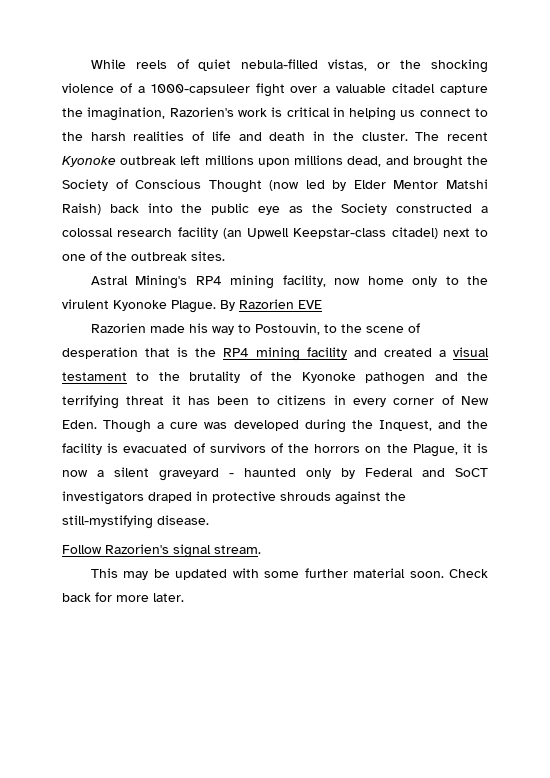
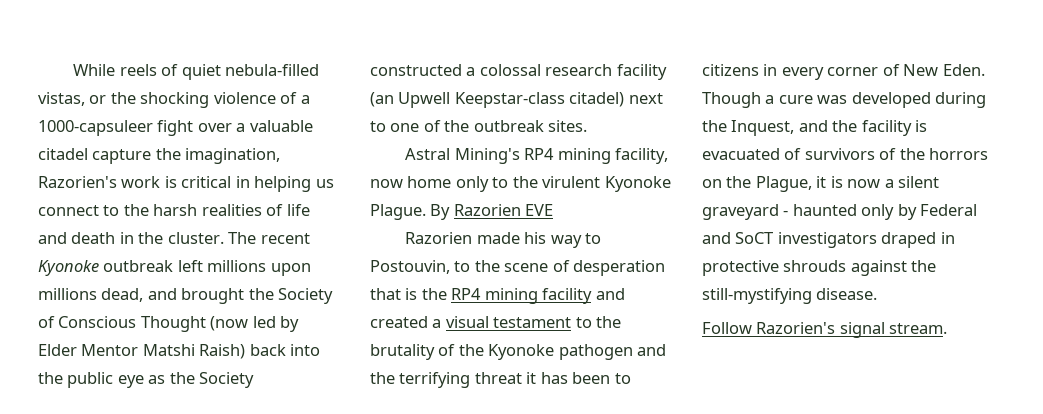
[90,568,488,580] [62,592,184,602] // This may be updated with some further material soon. Check back for more later. -> (948, 328) none

